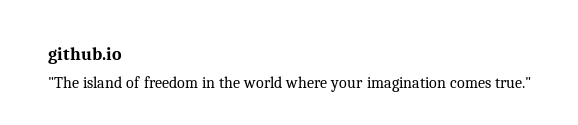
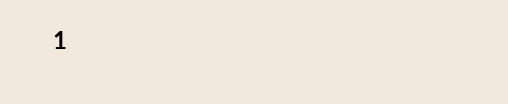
[48,47,122,64] [48,76,532,92] github.io // "The island of freedom in the world where your imagination comes true." -> [53,31,67,49] 1

